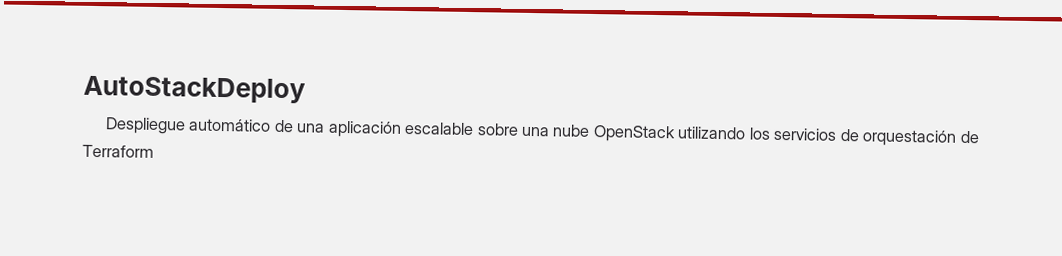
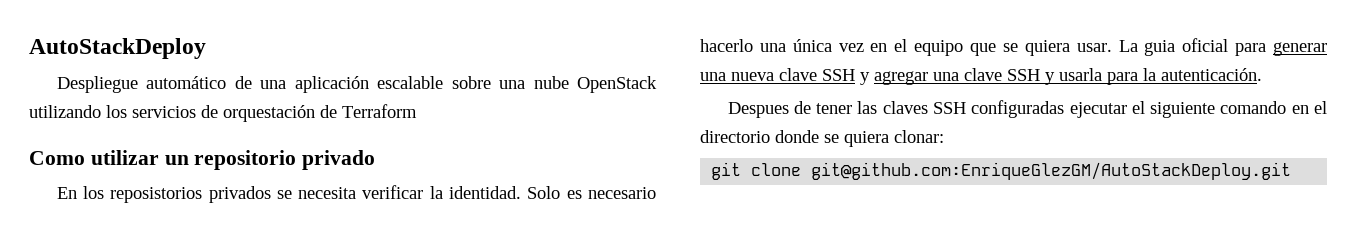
(154, 151) none -> [29,150,376,170] [56,185,656,203] [700,38,1327,56] [700,68,1262,85] [727,100,1327,118] [700,130,944,147] [711,162,1292,180] // Como utilizar un repositorio privado // En los reposistorios privados se necesita verificar la identidad. Solo es necesario hacerlo una única vez en el equipo que se quiera usar. La guia oficial para generar una nueva clave SSH y agregar una clave SSH y usarla para la autenticación. // Despues de tener las claves SSH configuradas ejecutar el siguiente comando en el directorio donde se quiera clonar: // git clone git@github.com:EnriqueGlezGM/AutoStackDeploy.git

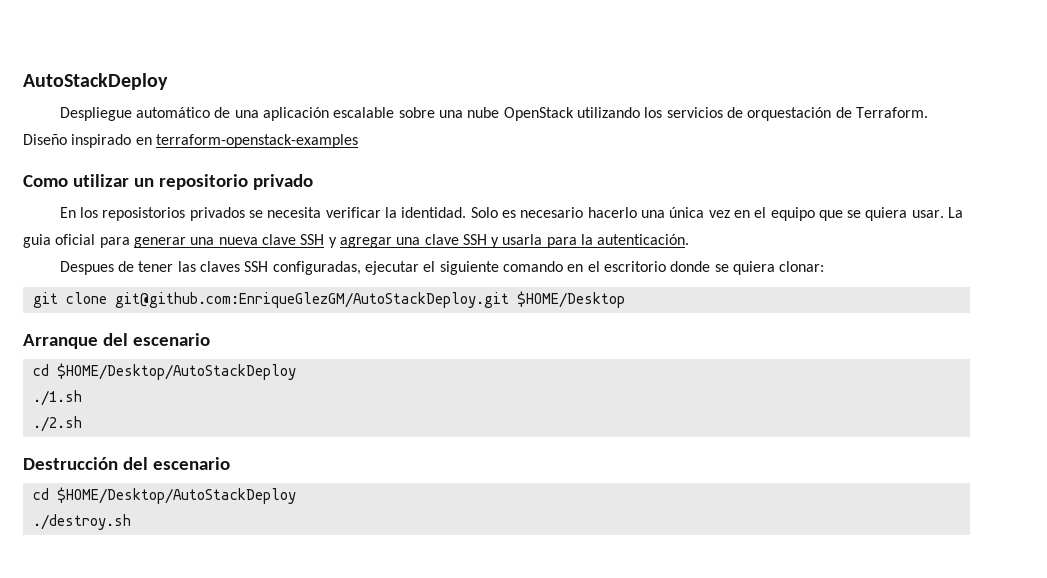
[342,104,417,118] Terraform -> [855,107,928,118] [23,134,358,148] Terraform. Diseño inspirado en terraform-openstack-examples
[971,100,1065,118] configuradas -> [272,261,361,275] configuradas,
[700,130,770,143] directorio -> [603,261,666,272] escritorio
(1292, 171) none -> [516,291,625,308] [23,333,210,349] [32,363,296,380] [32,390,82,406] [32,416,82,432] [23,457,230,470] [32,487,296,504] [32,514,131,530] $HOME/Desktop // Arranque del escenario // cd $HOME/Desktop/AutoStackDeploy // ./1.sh // ./2.sh // Destrucción del escenario // cd $HOME/Desktop/AutoStackDeploy // ./destroy.sh

